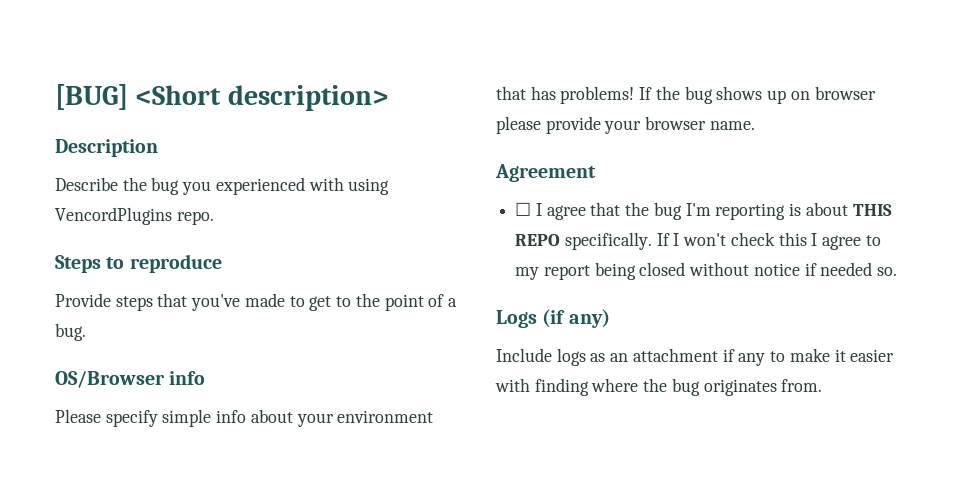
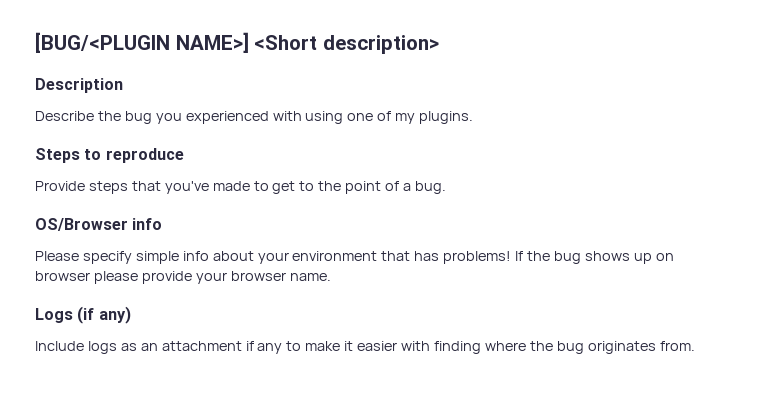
[55,84,128,110] [BUG] -> [35,32,249,53] [BUG/<PLUGIN NAME>]
[55,207,214,225] VencordPlugins repo. -> [347,111,474,124] one of my plugins.
[495,164,596,182] [515,202,892,220] [515,232,881,250] [515,262,898,280] // Agreement // ☐ I agree that the bug I'm reporting is about THIS REPO specifically. If I won't check this I agree to my report being closed without notice if needed so. -> (331, 277) none

